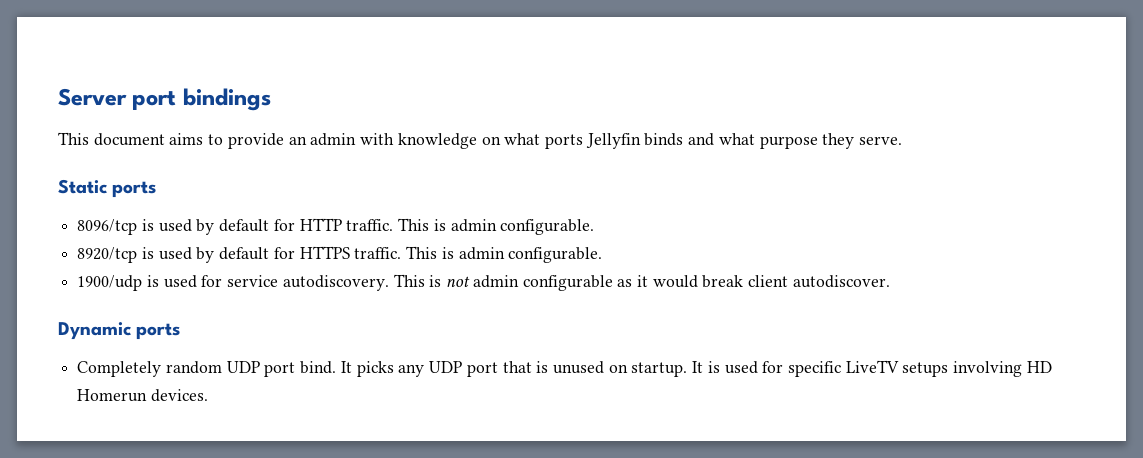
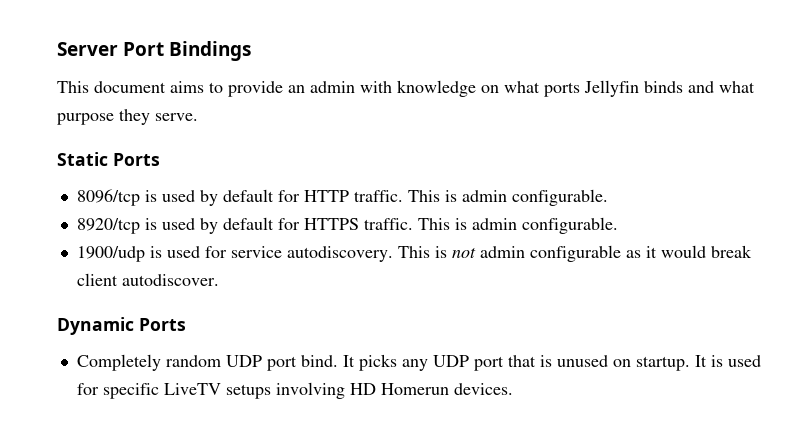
[132,88,271,111] port bindings -> [123,41,252,61] Port Bindings
[112,181,157,198] ports -> [113,153,160,166] Ports
[136,323,181,340] ports -> [139,318,186,331] Ports

